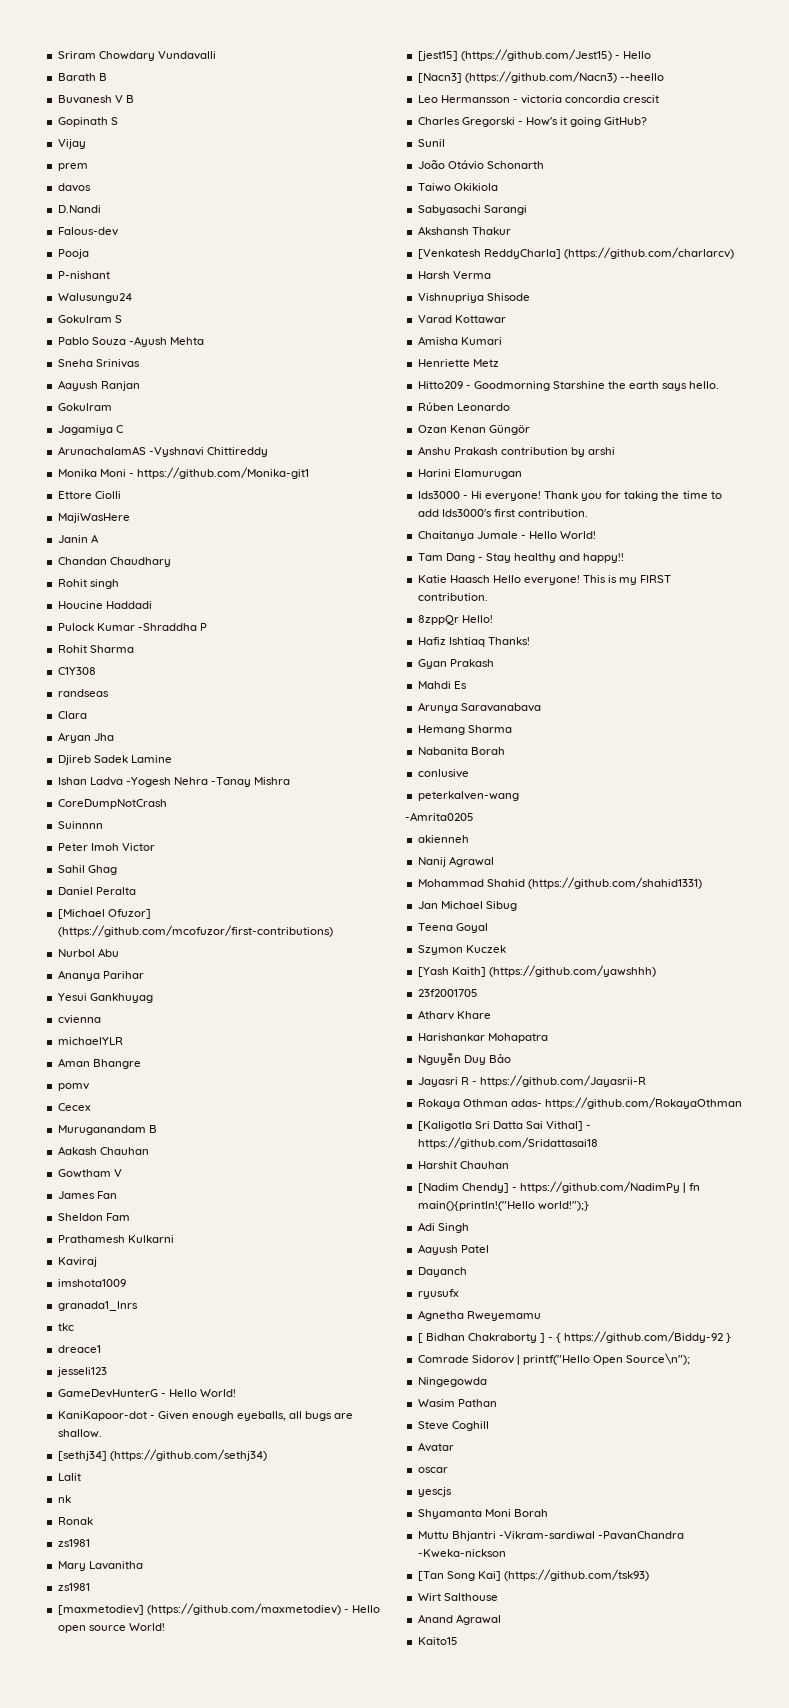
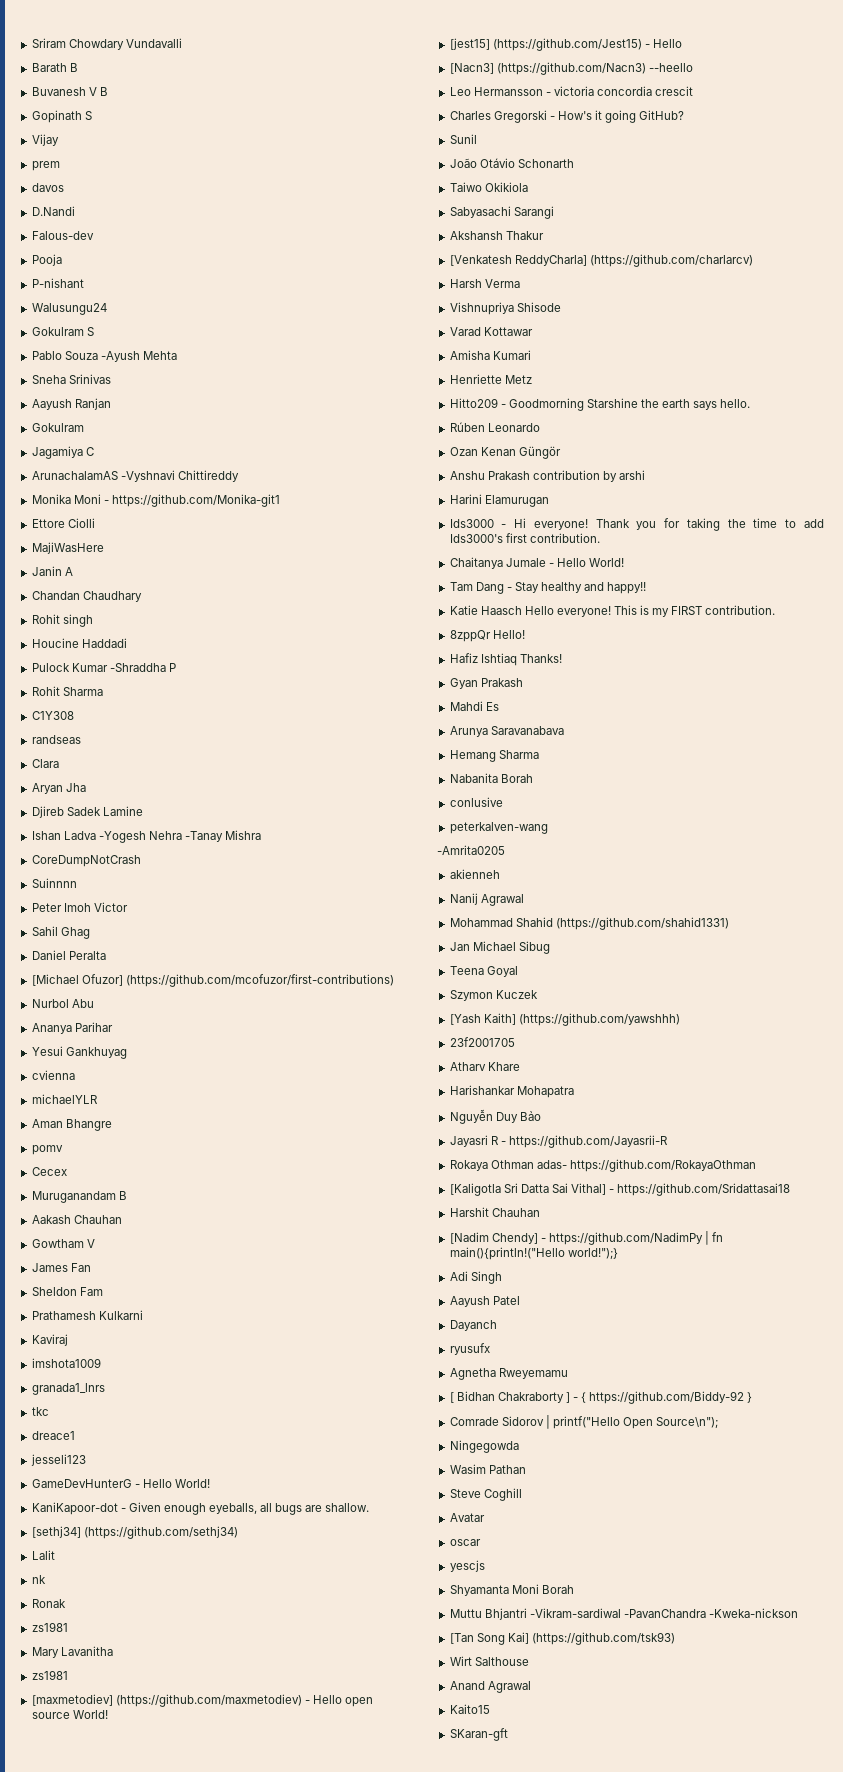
(458, 1641) none -> [449,1728,508,1741] // SKaran-gft

